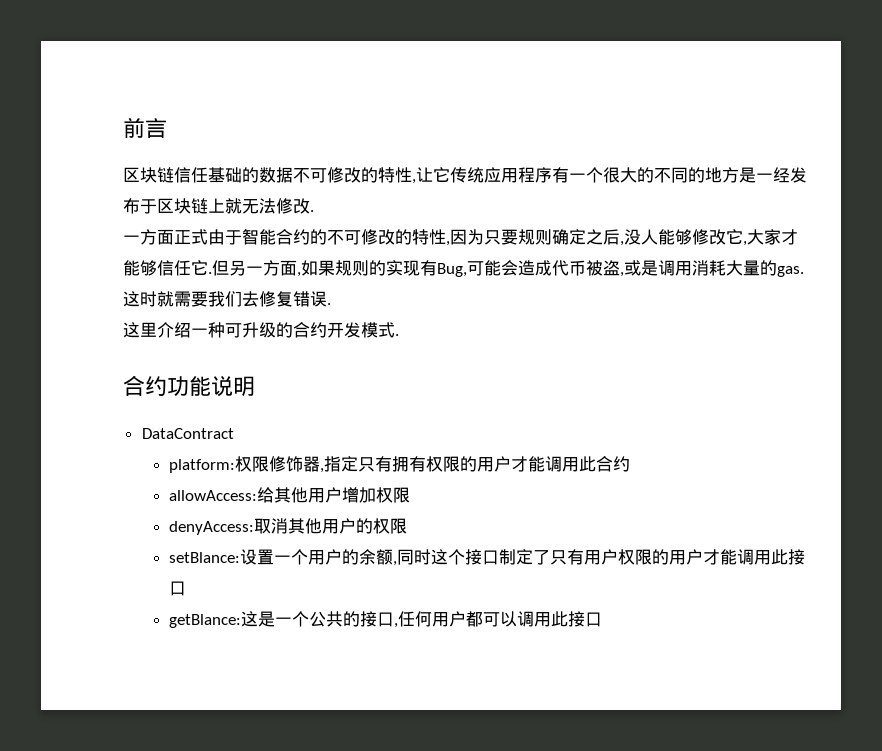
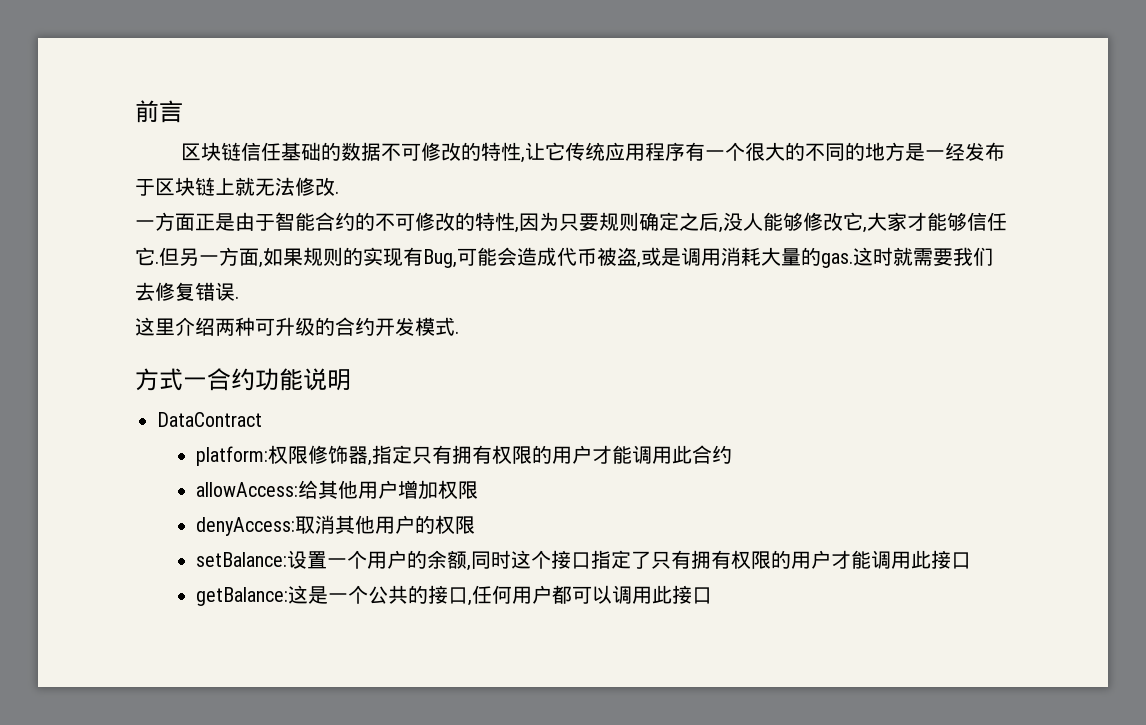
[191,229,208,245] 式 -> [215,213,235,231] 是
[191,328,208,336] 一 -> [215,318,235,336] 两
(399, 335) none -> [135,368,207,391] 方式一
[169,552,241,563] setBlance: -> [196,552,288,567] setBalance:
[499,549,517,565] 制 -> [591,550,612,569] 指
[584,549,619,565] 用户 -> [691,550,732,569] 拥有
[169,614,242,628] getBlance: -> [196,587,289,606] getBalance:

